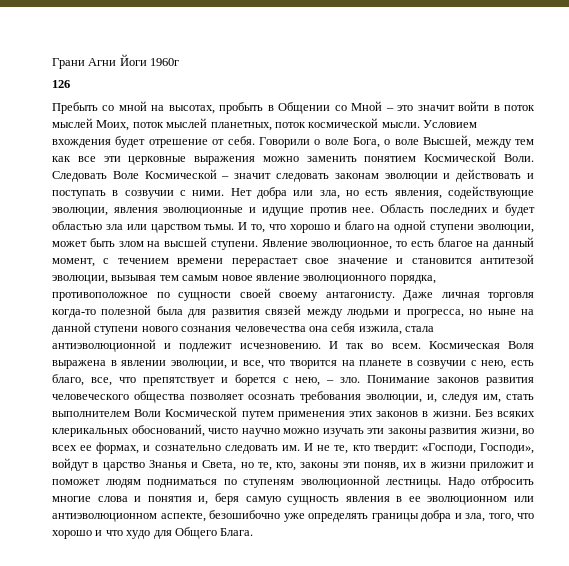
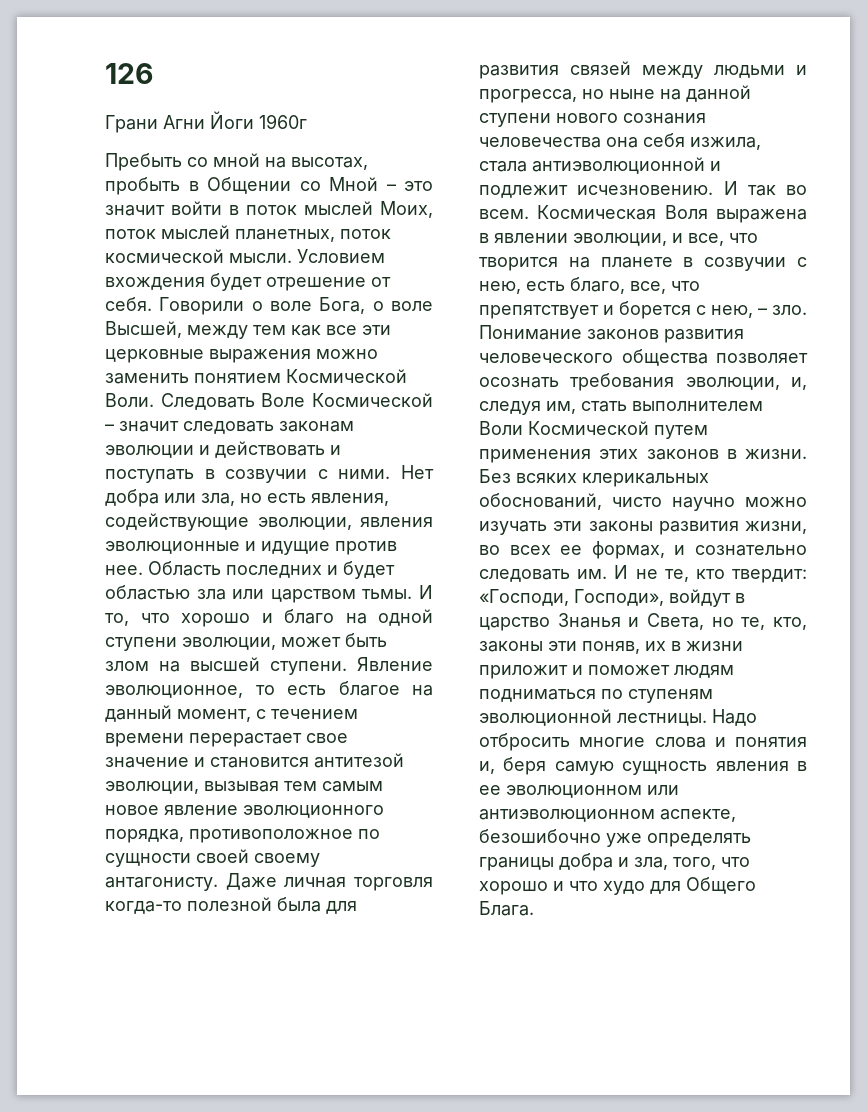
(52, 63) none -> [105,63,154,84] 126 //
[52,80,70,88] // 126 -> (307, 121) none

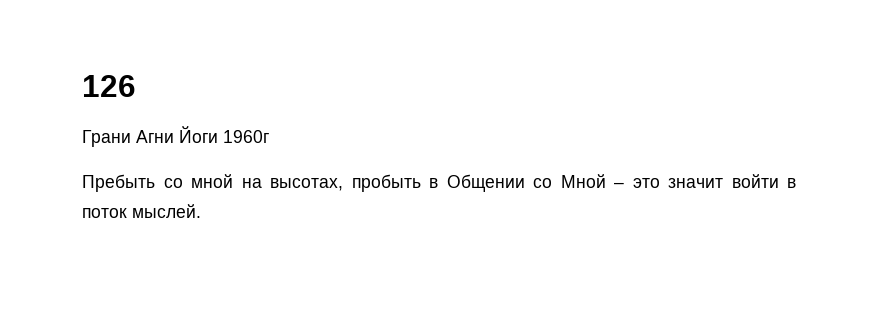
[304,201,433,218] [105,225,391,242] [105,249,385,263] [105,273,391,291] [105,297,433,315] [105,321,391,339] [105,349,378,363] [105,369,407,384] [105,393,433,410] [105,421,354,434] [105,441,341,458] [105,465,434,483] [105,489,389,507] [105,513,433,531] [105,541,397,555] [105,561,395,579] [105,585,433,603] [105,609,433,627] [105,633,387,651] [105,657,433,675] [105,681,433,698] [105,705,358,722] [105,733,348,747] [105,753,404,768] [105,781,383,794] [105,805,384,818] [105,829,380,843] [105,849,320,867] [105,873,433,891] [105,897,357,914] [479,61,807,79] [479,85,751,103] [479,113,706,127] [479,133,761,150] [479,157,721,174] [479,181,807,198] [479,205,807,223] [479,233,758,246] [479,257,807,271] [479,277,700,294] [479,301,807,319] [479,325,744,343] [479,349,808,366] [479,373,807,391] [479,401,763,415] [479,421,708,439] [479,449,807,463] [479,469,709,487] [479,493,807,511] [479,521,807,535] [479,541,807,559] [479,565,807,583] [479,589,745,607] [479,613,807,631] [479,641,743,654] [479,665,734,679] [479,689,713,703] [479,709,757,726] [479,733,807,751] [479,757,807,775] [479,785,679,798] [479,809,736,822] [479,829,751,847] [479,853,750,871] [479,877,756,895] [479,901,534,916] мыслей Моих, поток мыслей планетных, поток космической мысли. Условием вхождения будет отрешение от себя. Говорили о воле Бога, о воле Высшей, между тем как все эти церковные выражения можно заменить понятием Космической Воли. Следовать Воле Космической – значит следовать законам эволюции и действовать и поступать в созвучии с ними. Нет добра или зла, но есть явления, содействующие эволюции, явления эволюционные и идущие против нее. Область последних и будет областью зла или царством тьмы. И то, что хорошо и благо на одной ступени эволюции, может быть злом на высшей ступени. Явление эволюционное, то есть благое на данный момент, с течением времени перерастает свое значение и становится антитезой эволюции, вызывая тем самым новое явление эволюционного порядка, противоположное по сущности своей своему антагонисту. Даже личная торговля когда-то полезной была для развития связей между людьми и прогресса, но ныне на данной ступени нового сознания человечества она себя изжила, стала антиэволюционной и подлежит исчезновению. И так во всем. Космическая Воля выражена в явлении эволюции, и все, что творится на планете в созвучии с нею, есть благо, все, что препятствует и борется с нею, – зло. Понимание законов развития человеческого общества позволяет осознать требования эволюции, и, следуя им, стать выполнителем Воли Космической путем применения этих законов в жизни. Без всяких клерикальных обоснований, чисто научно можно изучать эти законы развития жизни, во всех ее формах, и сознательно следовать им. И не те, кто твердит: «Господи, Господи», войдут в царство Знанья и Света, но те, кто, законы эти поняв, их в жизни приложит и поможет людям подниматься по ступеням эволюционной лестницы. Надо отбросить многие слова и понятия и, беря самую сущность явления в ее эволюционном или антиэволюционном аспекте, безошибочно уже определять границы добра и зла, того, что хорошо и что худо для Общего Блага. -> [132,204,201,218] мыслей.

